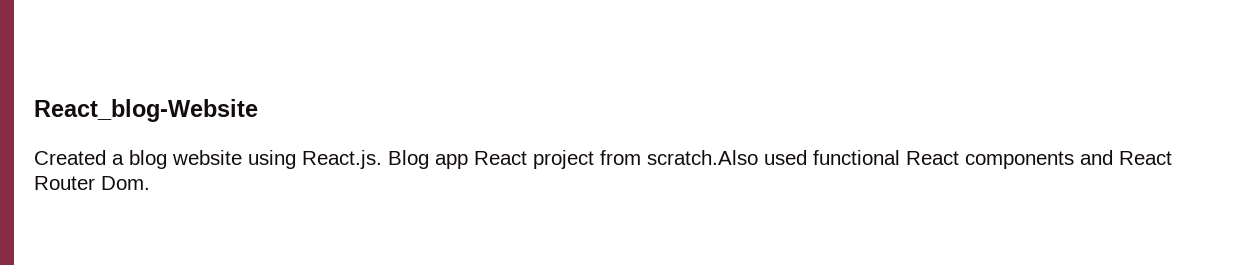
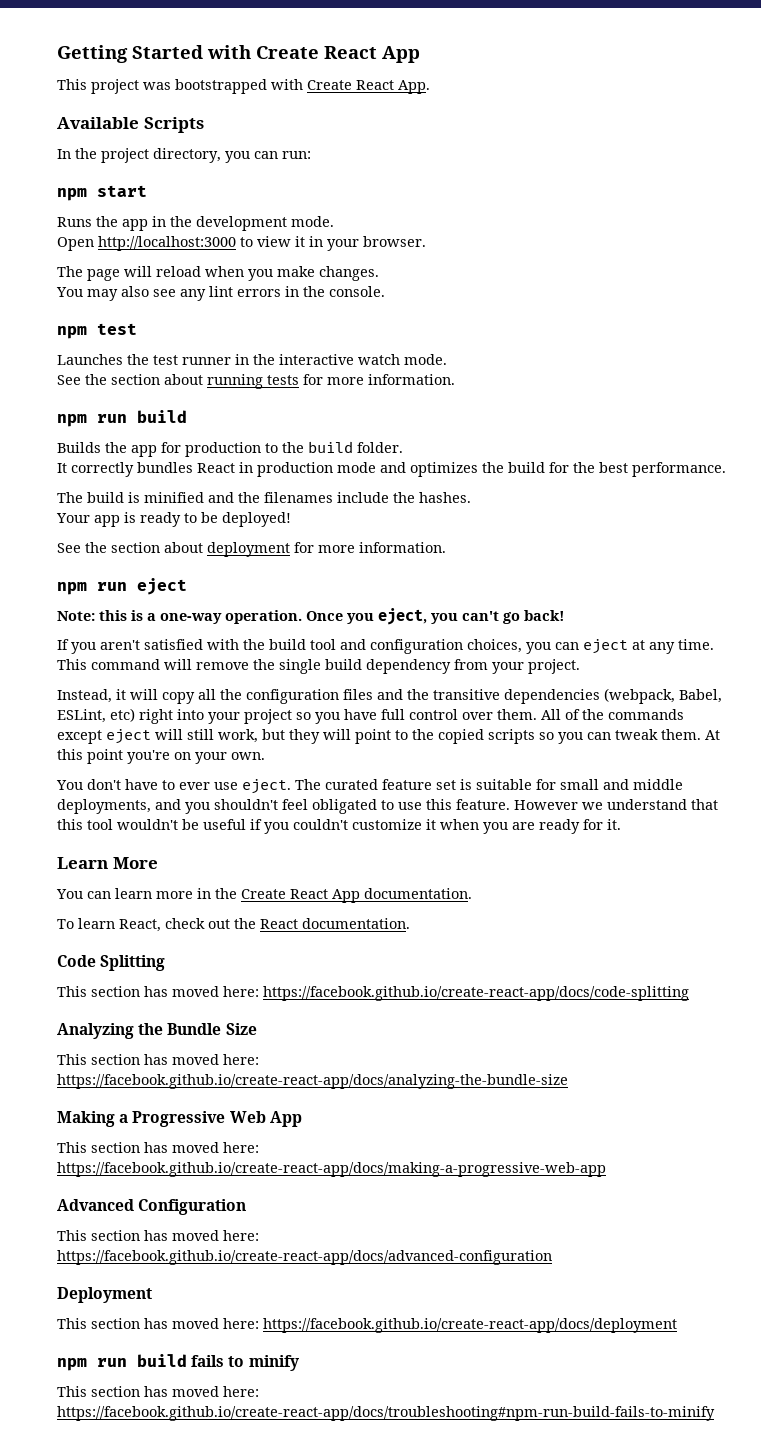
[34,99,258,122] [34,150,1172,169] [34,176,150,190] React_blog-Website // Created a blog website using React.js. Blog app React project from scratch.Also used functional React components and React Router Dom. -> [57,45,420,63] [57,79,430,94] [57,117,204,133] [57,148,311,163] [57,185,147,201] [57,216,334,231] [57,236,426,251] [57,266,379,281] [56,286,385,301] [57,323,137,339] [57,354,447,365] [57,374,455,389] [57,410,187,427] [57,441,403,457] [57,462,726,477] [57,492,471,503] [56,512,291,527] [57,542,446,557] [57,578,187,595] [57,608,565,625] [57,639,714,654] [57,659,580,674] [57,688,722,704] [57,708,684,724] [57,729,720,744] [57,749,265,764] [56,779,683,794] [57,799,718,814] [57,819,621,834] [57,857,158,869] [56,888,472,903] [57,918,410,932] [57,955,166,971] [57,986,689,1001] [57,1023,257,1039] [57,1054,259,1065] [57,1074,568,1089] [57,1111,302,1127] [57,1142,259,1153] [57,1162,606,1177] [57,1199,247,1215] [57,1230,259,1241] [57,1250,552,1265] [57,1287,152,1303] [57,1318,677,1333] [57,1354,299,1371] [57,1386,259,1397] [57,1406,715,1421] Getting Started with Create React App // This project was bootstrapped with Create React App. // Available Scripts // In the project directory, you can run: // npm start // Runs the app in the development mode. // Open http://localhost:3000 to view it in your browser. // The page will reload when you make changes. // You may also see any lint errors in the console. // npm test // Launches the test runner in the interactive watch mode. // See the section about running tests for more information. // npm run build // Builds the app for production to the build folder. // It correctly bundles React in production mode and optimizes the build for the best performance. // The build is minified and the filenames include the hashes. // Your app is ready to be deployed! // See the section about deployment for more information. // npm run eject // Note: this is a one-way operation. Once you eject, you can't go back! // If you aren't satisfied with the build tool and configuration choices, you can eject at any time. This command will remove the single build dependency from your project. // Instead, it will copy all the configuration files and the transitive dependencies (webpack, Babel, ESLint, etc) right into your project so you have full control over them. All of the commands except eject will still work, but they will point to the copied scripts so you can tweak them. At this point you're on your own. // You don't have to ever use eject. The curated feature set is suitable for small and middle deployments, and you shouldn't feel obligated to use this feature. However we understand that this tool wouldn't be useful if you couldn't customize it when you are ready for it. // Learn More // You can learn more in the Create React App documentation. // To learn React, check out the React documentation. // Code Splitting // This section has moved here: https://facebook.github.io/create-react-app/docs/code-splitting // Analyzing the Bundle Size // This section has moved here: https://facebook.github.io/create-react-app/docs/analyzing-the-bundle-size // Making a Progressive Web App // This section has moved here: https://facebook.github.io/create-react-app/docs/making-a-progressive-web-app // Advanced Configuration // This section has moved here: https://facebook.github.io/create-react-app/docs/advanced-configuration // Deployment // This section has moved here: https://facebook.github.io/create-react-app/docs/deployment // npm run build fails to minify // This section has moved here: https://facebook.github.io/create-react-app/docs/troubleshooting#npm-run-build-fails-to-minify

